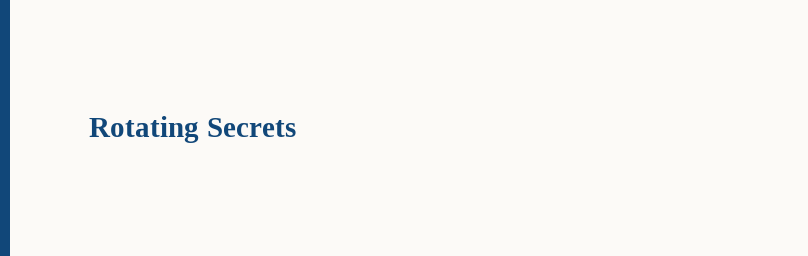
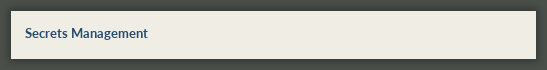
[89,116,296,143] Rotating Secrets -> [25,28,149,40] Secrets Management

